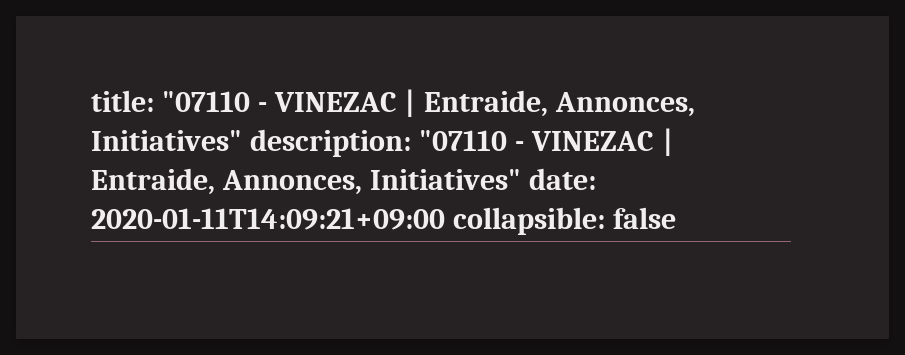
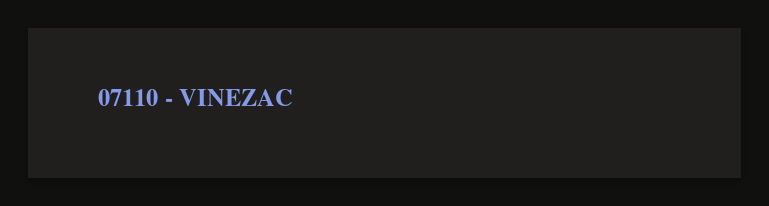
[91,89,695,117] [91,128,673,157] [91,168,597,195] [91,207,677,235] title: "07110 - VINEZAC | Entraide, Annonces, Initiatives" description: "07110 - VINEZAC | Entraide, Annonces, Initiatives" date: 2020-01-11T14:09:21+09:00 collapsible: false -> [98,89,294,106] 07110 - VINEZAC

